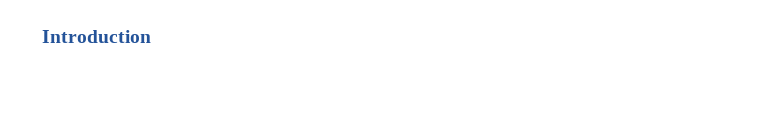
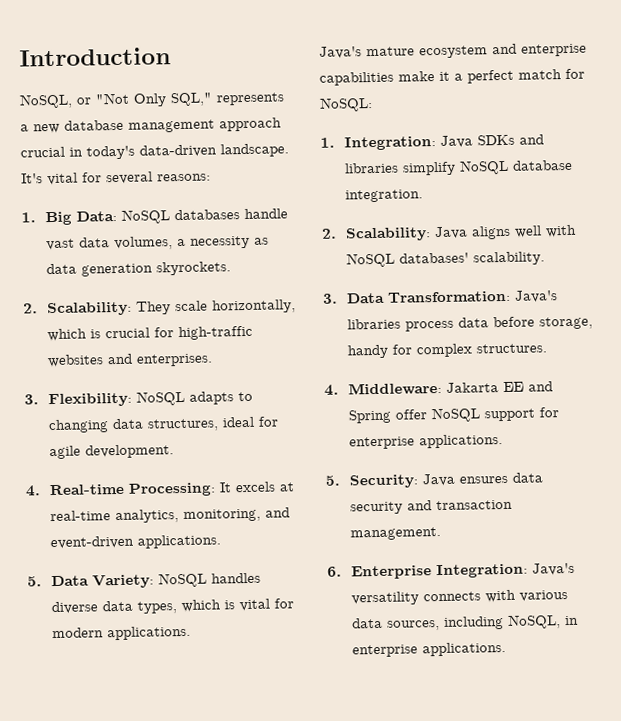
(151, 36) none -> [19,92,285,109] [20,117,282,134] [20,143,289,160] [21,171,211,186] [21,208,288,226] [45,235,269,251] [45,261,231,277] [23,299,296,317] [46,325,253,342] [46,353,213,368] [24,390,253,408] [47,416,279,434] [48,444,174,460] [25,481,295,497] [49,507,290,524] [49,534,221,550] [27,572,261,589] [50,598,294,615] [51,625,191,641] [319,43,587,59] [319,68,585,86] [319,97,373,112] [320,134,544,151] [343,159,573,176] [344,189,423,203] [321,224,577,242] [345,251,545,268] [322,290,558,304] [346,316,593,332] [346,343,547,359] [324,381,553,396] [347,407,559,424] [348,434,503,450] [325,472,543,489] [349,499,513,515] [349,526,441,541] [327,562,575,580] [350,589,568,606] [351,614,579,631] [351,642,506,658] // NoSQL, or "Not Only SQL," represents a new database management approach crucial in today's data-driven landscape. It's vital for several reasons: // 1. Big Data: NoSQL databases handle vast data volumes, a necessity as data generation skyrockets. // 2. Scalability: They scale horizontally, which is crucial for high-traffic websites and enterprises. // 3. Flexibility: NoSQL adapts to changing data structures, ideal for agile development. // 4. Real-time Processing: It excels at real-time analytics, monitoring, and event-driven applications. // 5. Data Variety: NoSQL handles diverse data types, which is vital for modern applications. // Java's mature ecosystem and enterprise capabilities make it a perfect match for NoSQL: // 1. Integration: Java SDKs and libraries simplify NoSQL database integration. // 2. Scalability: Java aligns well with NoSQL databases' scalability. // 3. Data Transformation: Java's libraries process data before storage, handy for complex structures. // 4. Middleware: Jakarta EE and Spring offer NoSQL support for enterprise applications. // 5. Security: Java ensures data security and transaction management. // 6. Enterprise Integration: Java's versatility connects with various data sources, including NoSQL, in enterprise applications.

